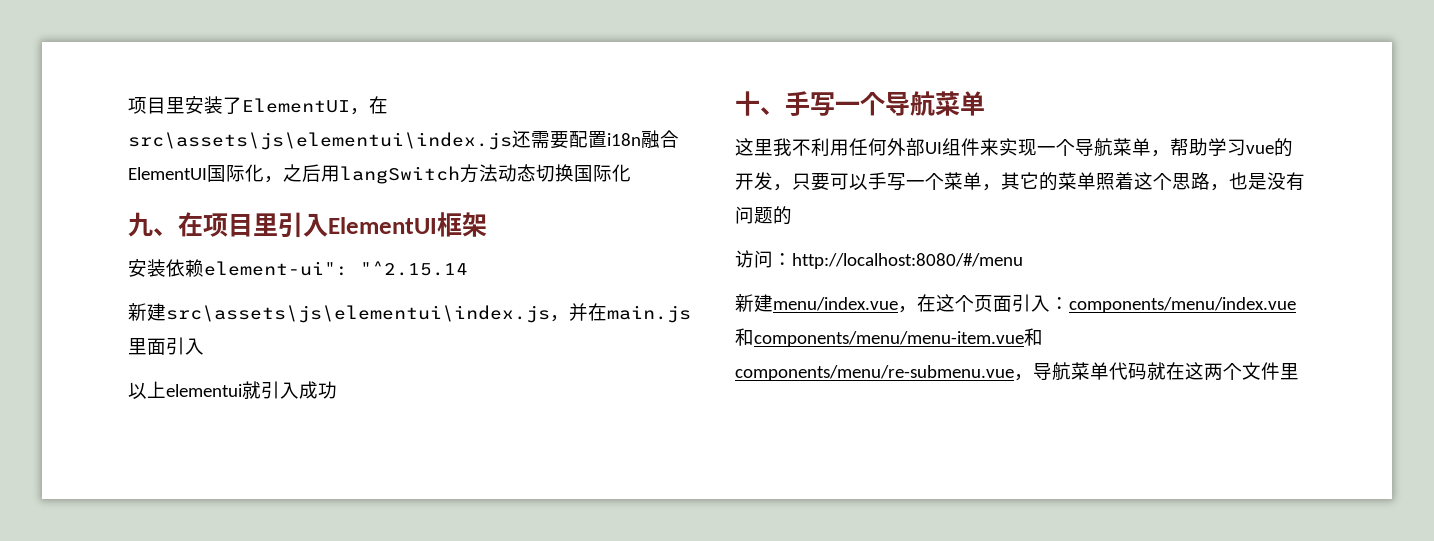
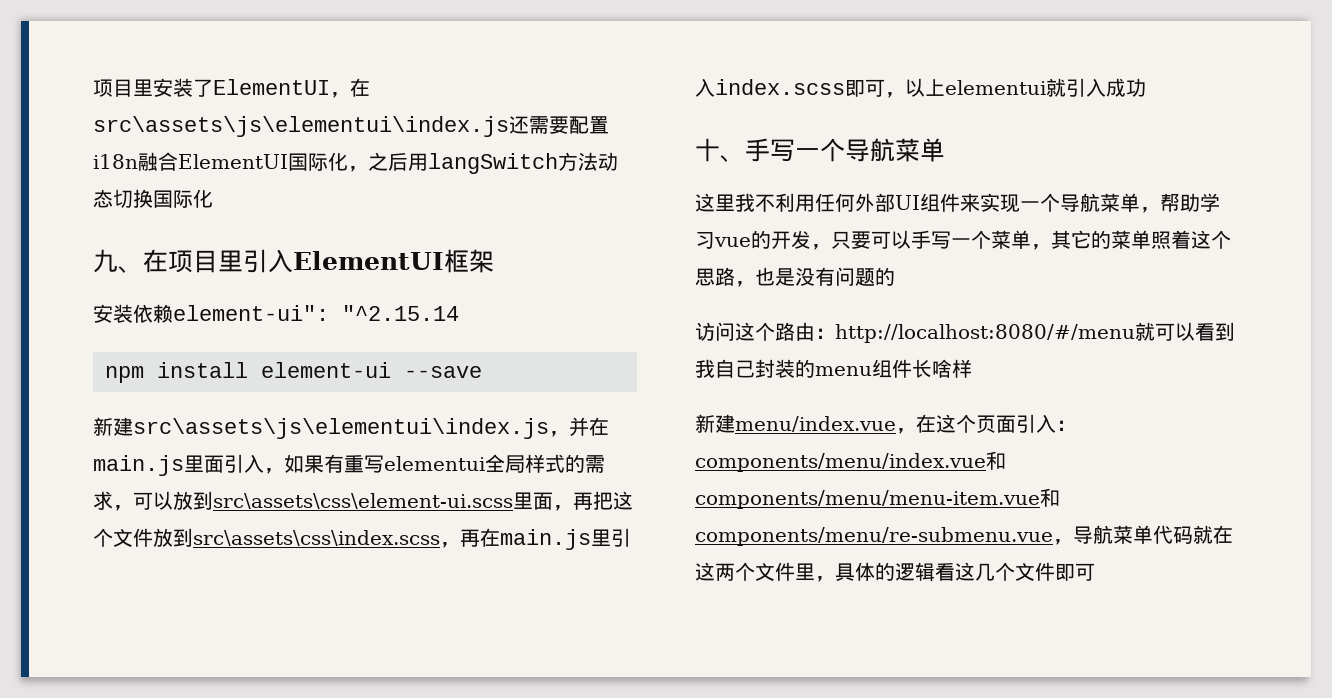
(468, 268) none -> [105,362,482,383] // npm install element-ui --save
(204, 346) // -> [264,454,605,474] [93,491,633,511] [93,528,631,550] [695,78,905,98] ，如果有重写elementui全局样式的需求，可以放到src\assets\css\element-ui.scss里面，再把这个文件放到src\assets\css\index.scss，再在main.js里引入index.scss即可，
(773, 259) none -> [735,322,815,341] 这个路由
(1023, 261) none -> [1135,322,1235,341] [695,359,972,378] 就可以看到我自己封装的menu组件长啥样
(1299, 371) none -> [815,562,1095,582] ，具体的逻辑看这几个文件即可

